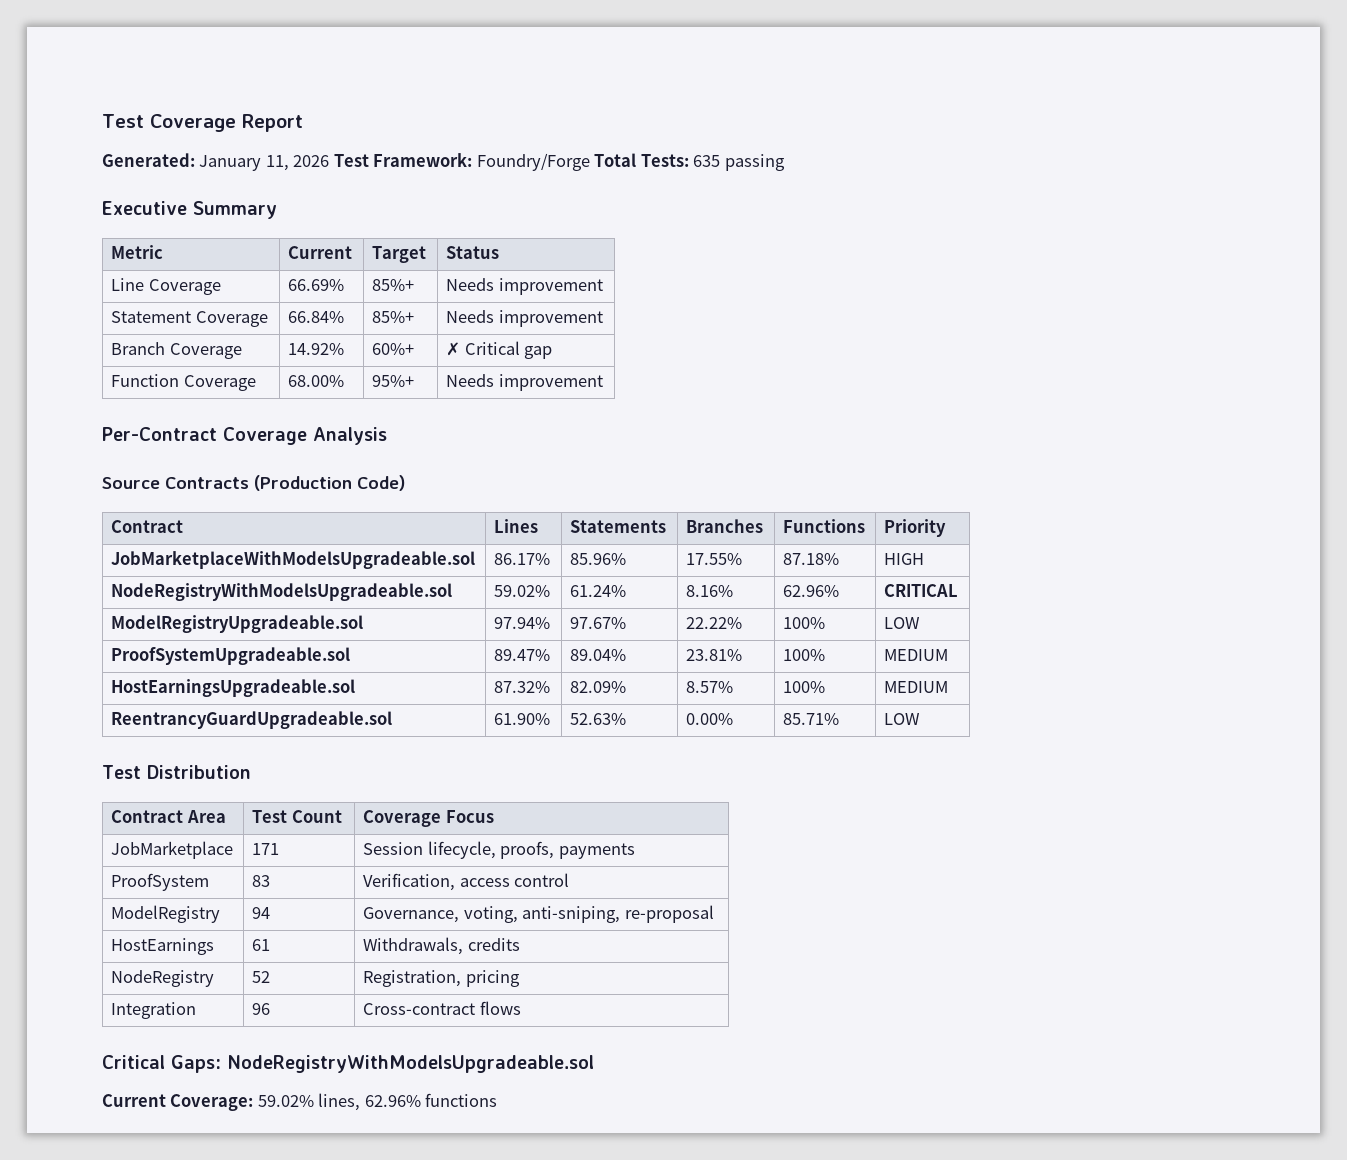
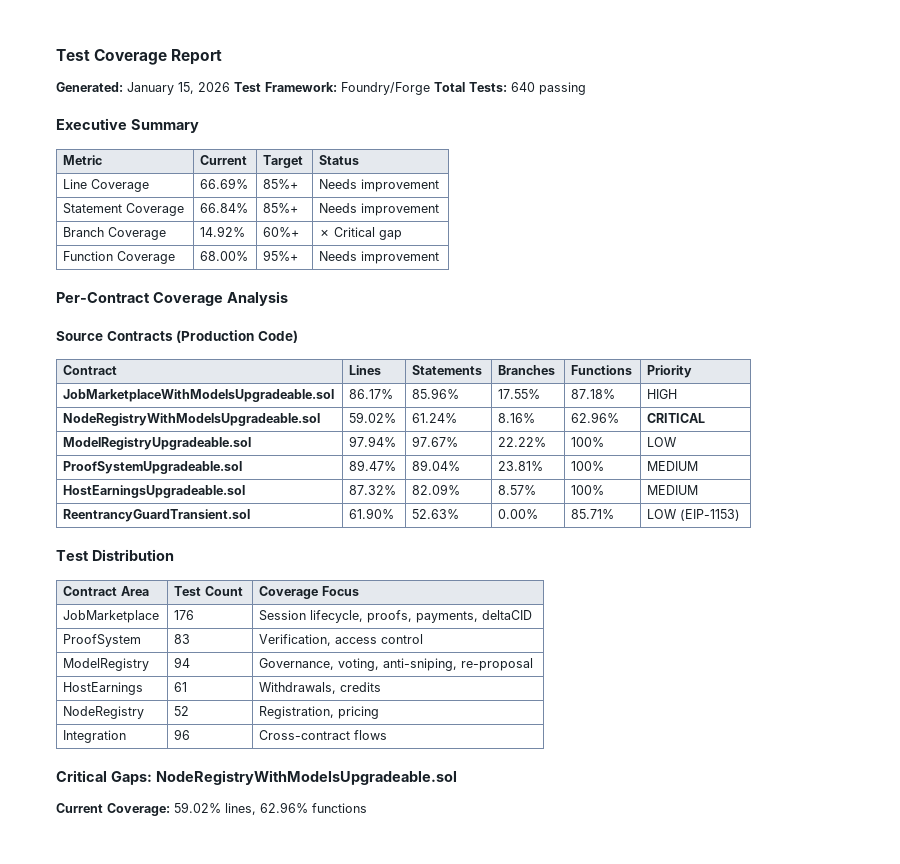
[265,155,289,171] 11, -> [178,82,194,94] 15,
[693,155,721,167] 635 -> [511,82,535,92] 640
[111,711,393,729] ReentrancyGuardUpgradeable.sol -> [63,509,251,522] ReentrancyGuardTransient.sol
(921, 719) none -> [680,509,741,521] (EIP-1153)
[252,843,280,855] 171 -> [174,610,195,620] 176
[558,843,635,859] payments -> [416,610,533,623] payments, deltaCID

